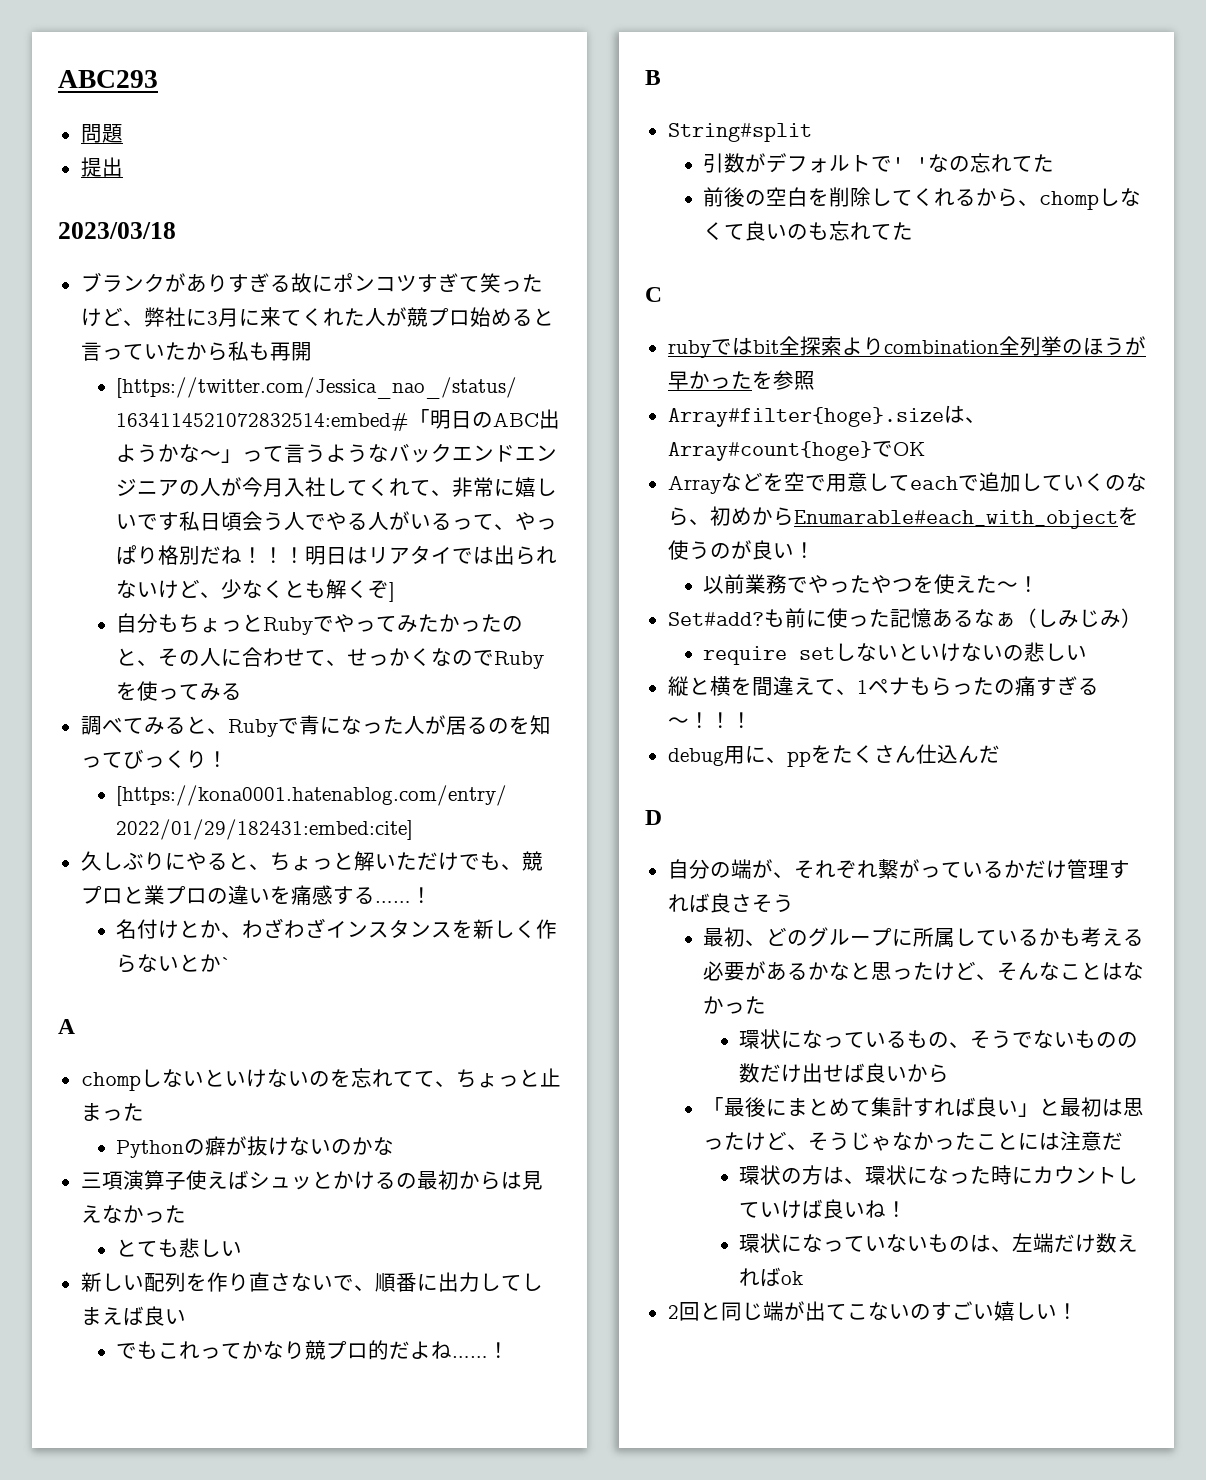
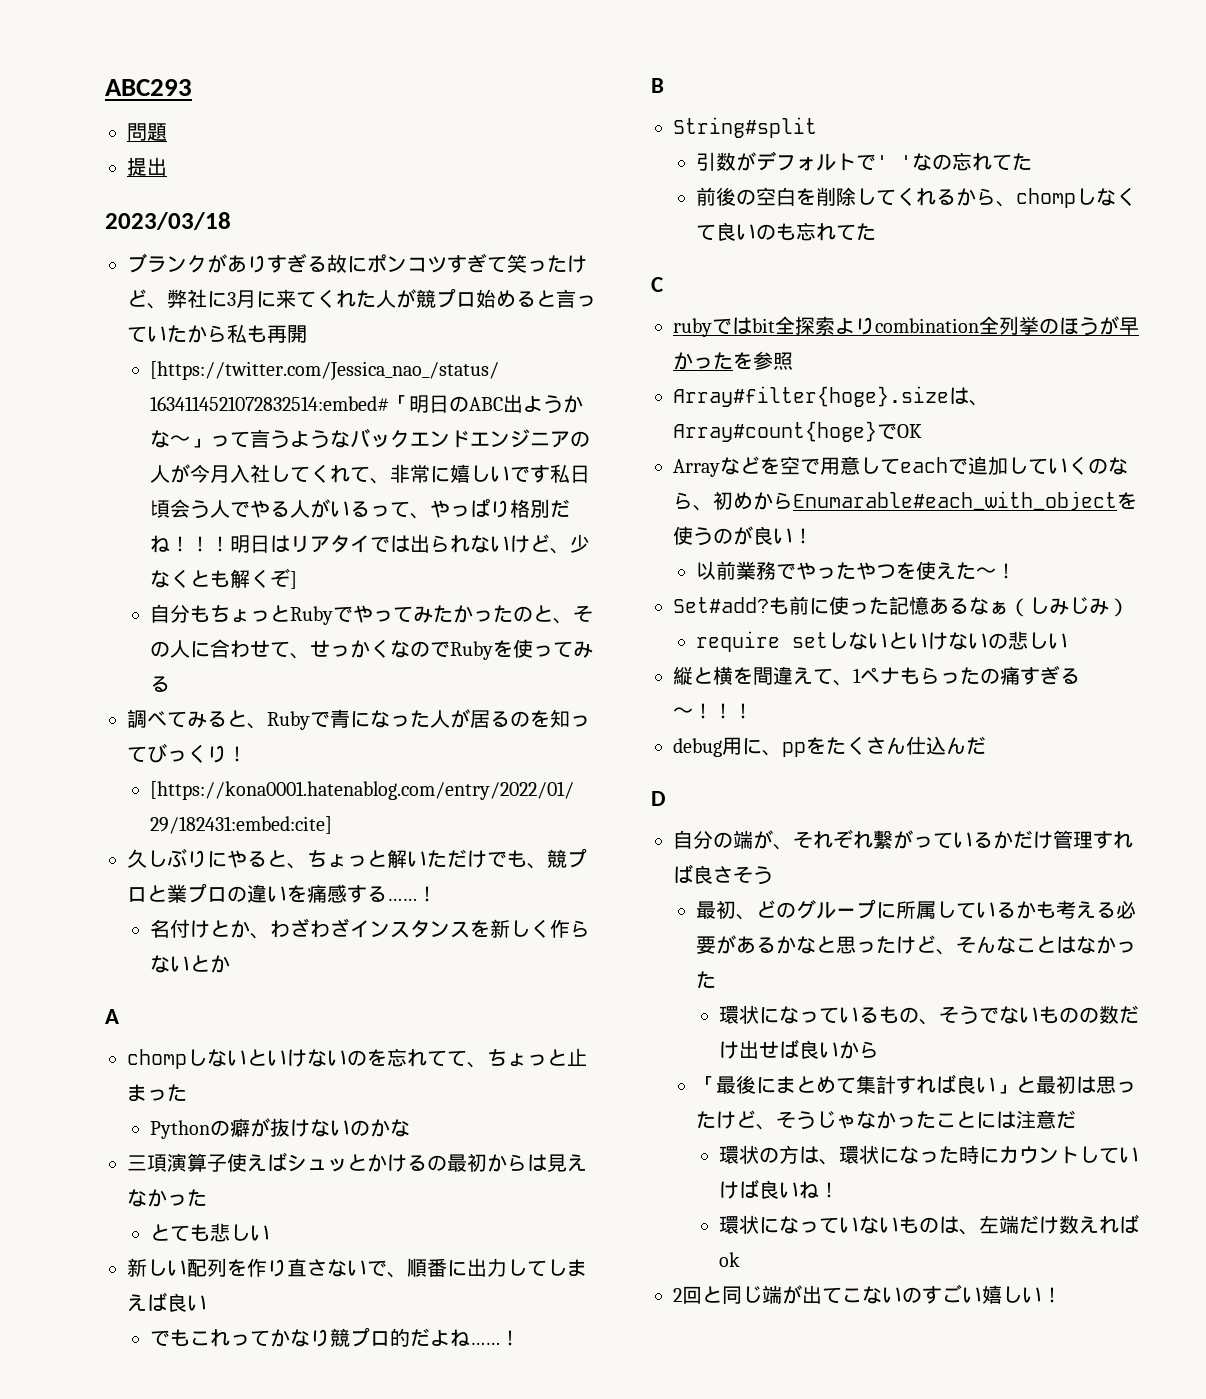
[221,957,233,971] ` -> (230, 964) none

